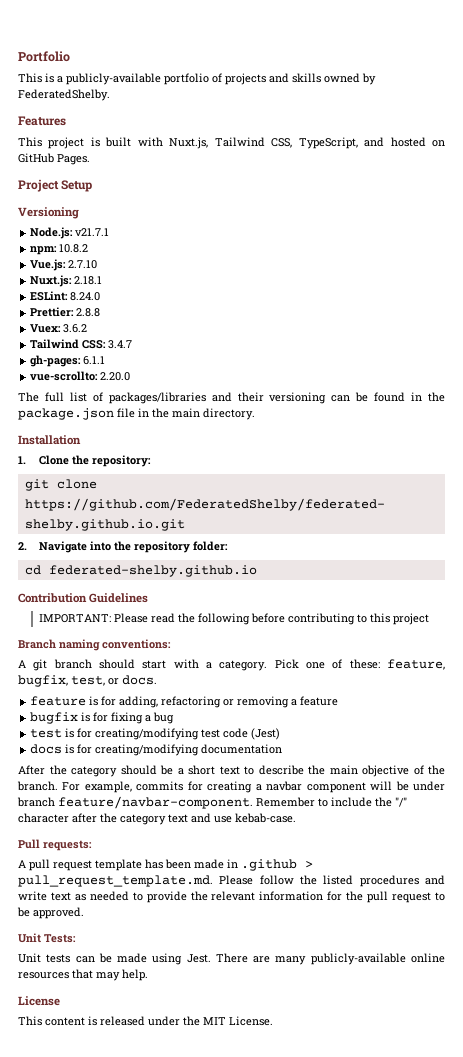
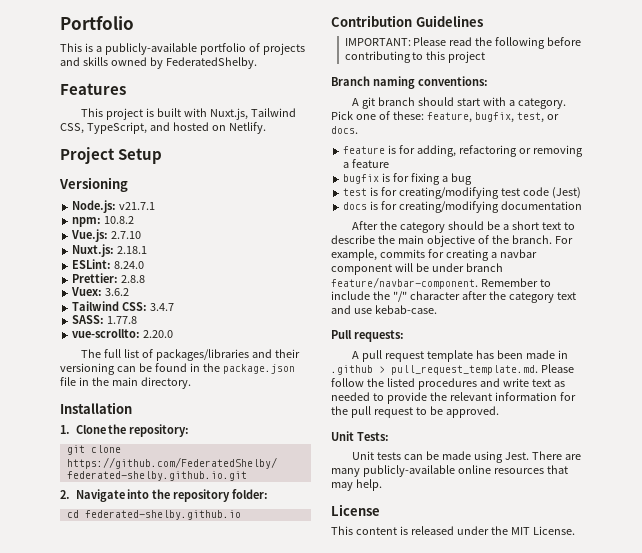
[18,153,90,165] GitHub Pages. -> [228,122,266,134] Netlify.
[30,355,106,367] gh-pages: 6.1.1 -> [72,315,138,324] SASS: 1.77.8

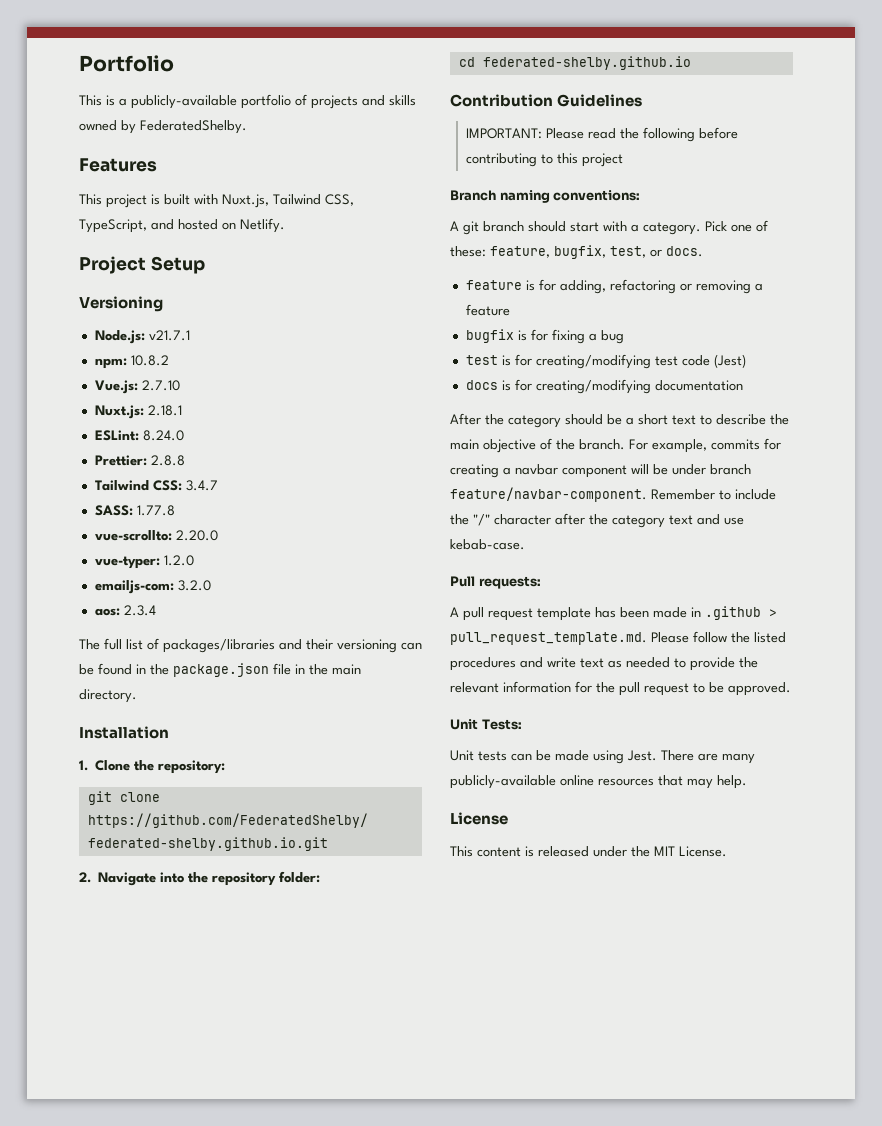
[71,287,130,296] // Vuex: 3.6.2 -> (185, 460) none
(174, 334) none -> [94,555,194,569] [94,580,211,594] [94,605,156,616] // vue-typer: 1.2.0 // emailjs-com: 3.2.0 // aos: 2.3.4

